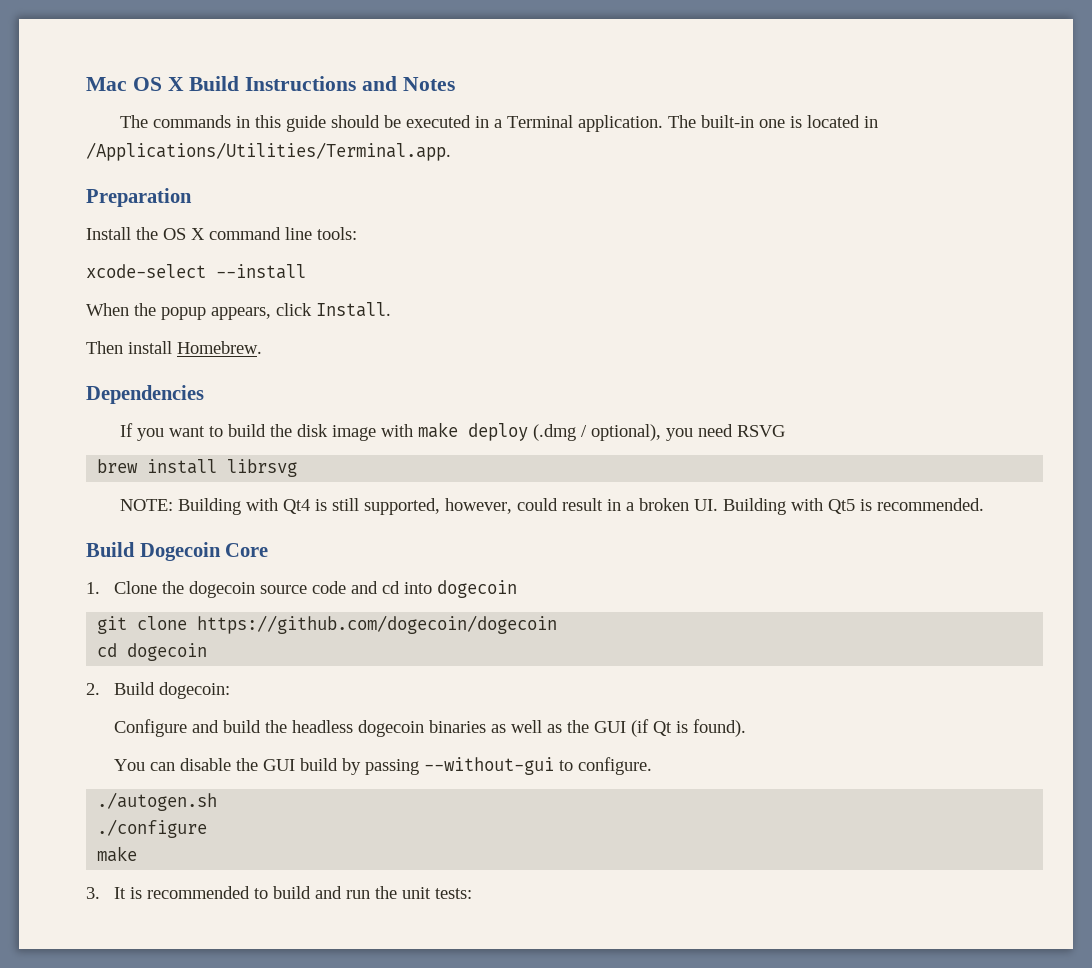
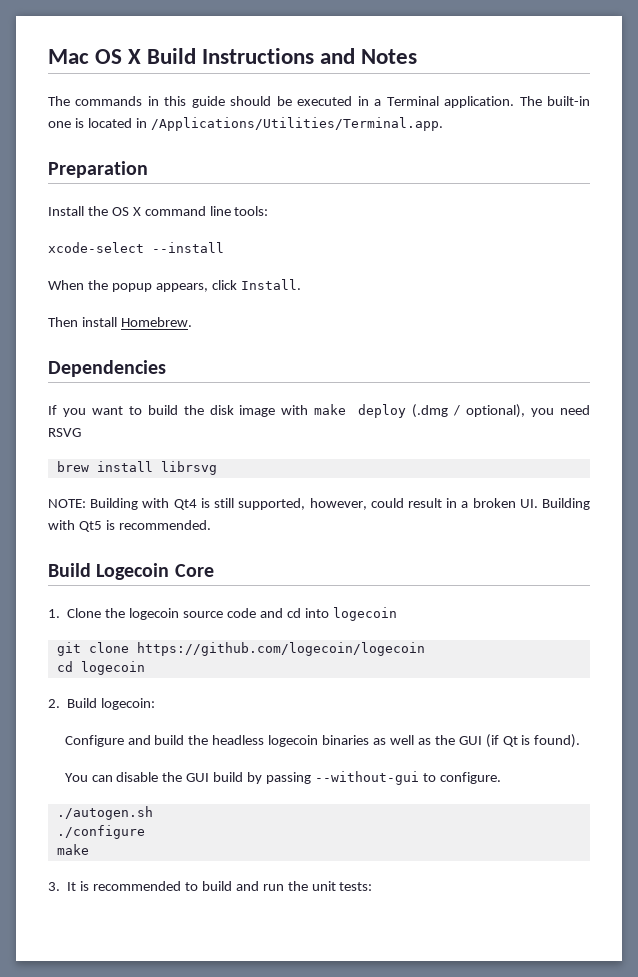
[139,542,221,561] Dogecoin -> [96,563,170,580] Logecoin
[189,581,256,598] dogecoin -> [129,608,180,620] logecoin
[437,580,518,598] dogecoin -> [332,607,397,621] logecoin
[197,615,558,634] [97,643,208,661] https://github.com/dogecoin/dogecoin // cd dogecoin -> [136,642,425,656] [56,661,145,675] https://github.com/logecoin/logecoin // cd logecoin
[159,682,231,699] dogecoin: -> [101,698,156,710] logecoin:
[358,720,425,737] dogecoin -> [268,735,319,747] logecoin

